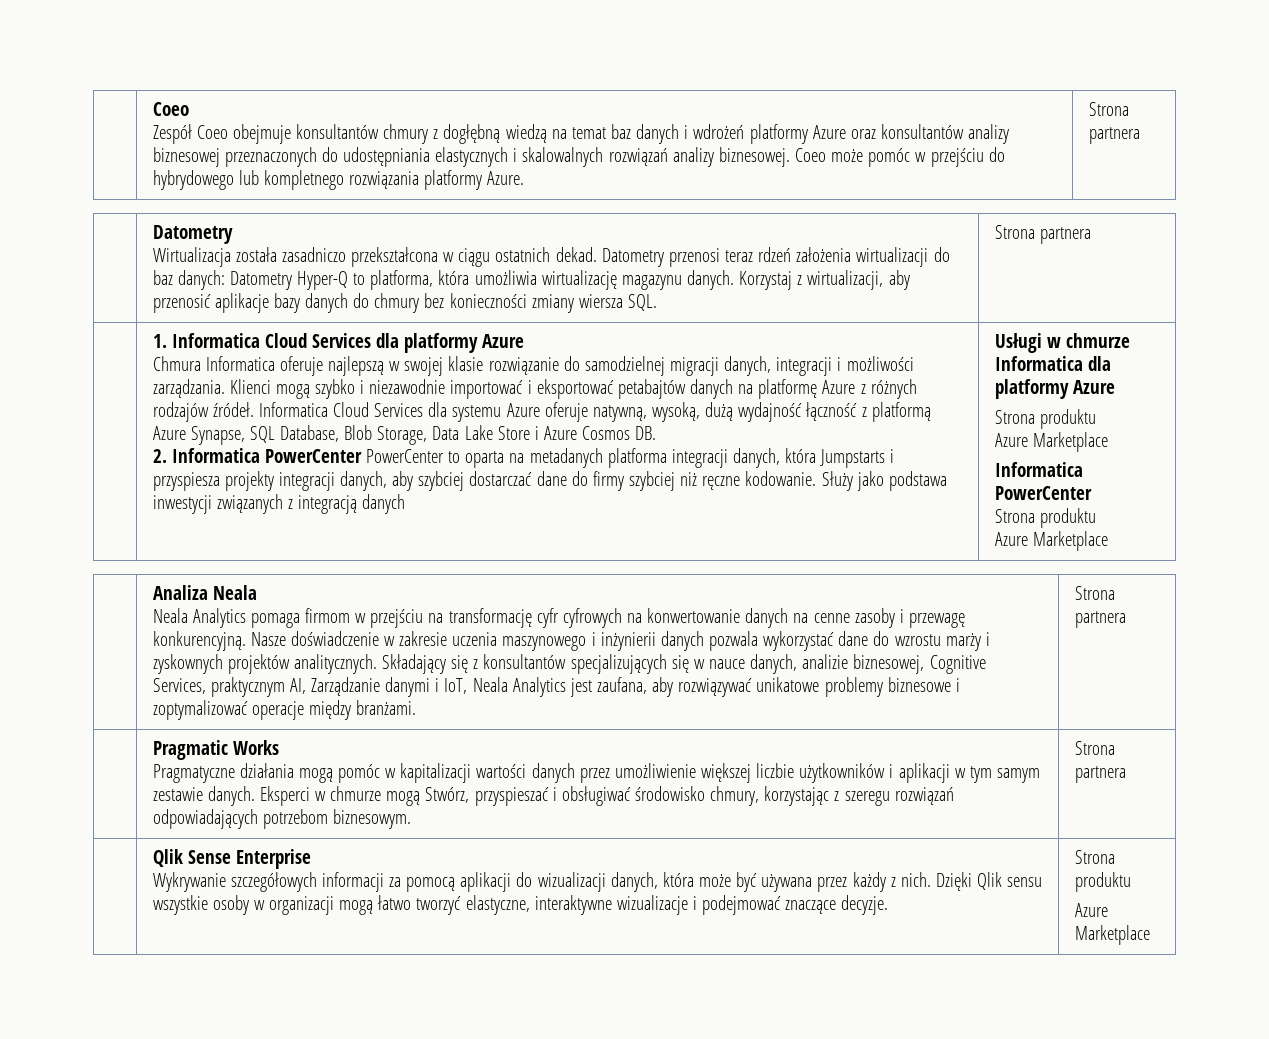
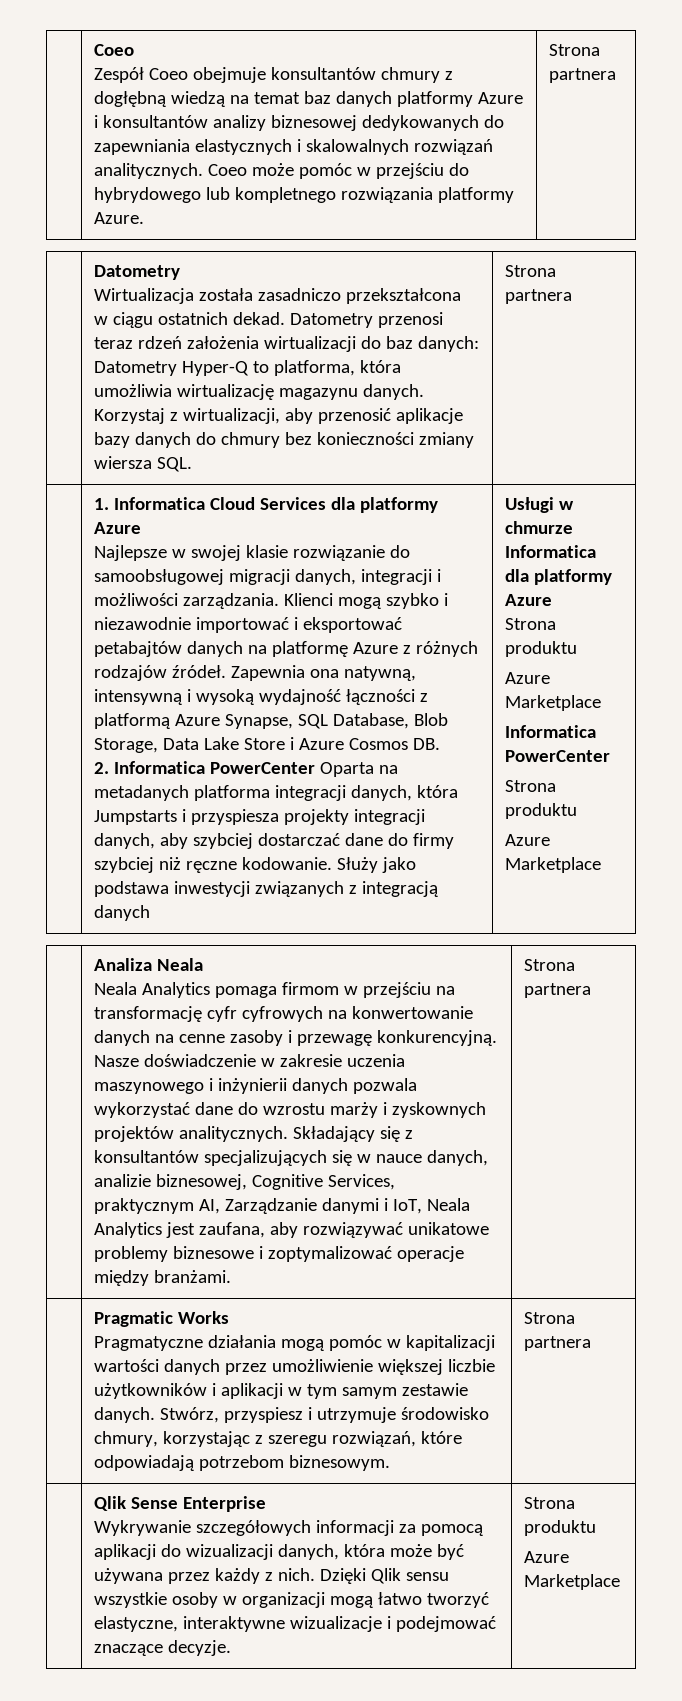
[684,124,876,144] i wdrożeń platformy Azure oraz -> [397,91,524,107] [94,115,99,128] platformy Azure i
[224,147,431,167] przeznaczonych do udostępniania -> [362,115,505,131] [94,139,191,155] dedykowanych do zapewniania
[672,147,790,167] analizy biznesowej. -> [94,163,204,179] analitycznych.
[152,356,385,376] Chmura Informatica oferuje najlepszą -> [94,545,168,561] Najlepsze
[584,356,665,376] samodzielnej -> [94,569,225,585] samoobsługowej
[258,402,858,422] Informatica Cloud Services dla systemu Azure oferuje natywną, wysoką, dużą wydajność łączność -> [231,665,417,681] [94,689,416,705] Zapewnia ona natywną, intensywną i wysoką wydajność łączności
[366,449,505,468] PowerCenter to oparta -> [320,762,375,777] Oparta
[259,786,631,806] Eksperci w chmurze mogą Stwórz, przyspieszać i obsługiwać -> [160,1407,397,1423] Stwórz, przyspiesz i utrzymuje
[894,787,954,805] [152,809,258,829] rozwiązań odpowiadających -> [332,1431,463,1447] [94,1455,195,1471] rozwiązań, które odpowiadają

